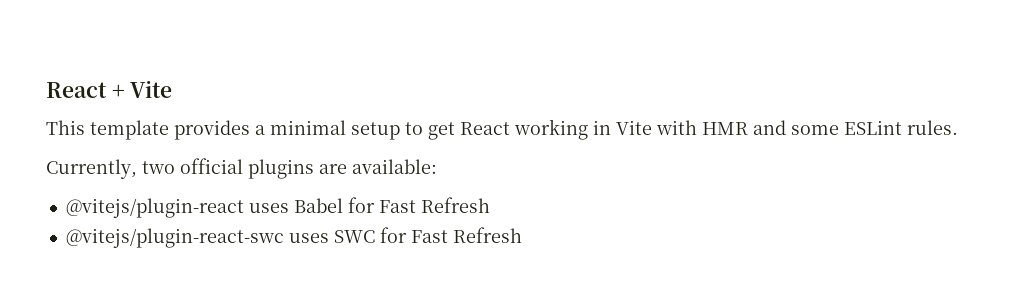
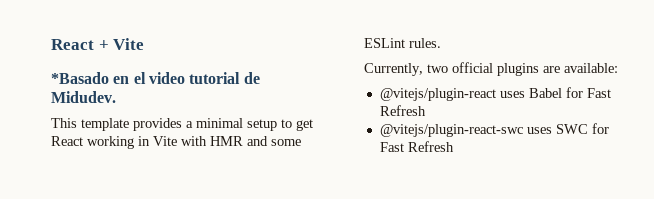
(173, 89) none -> [51,72,260,84] [51,91,116,103] // *Basado en el video tutorial de Midudev.

